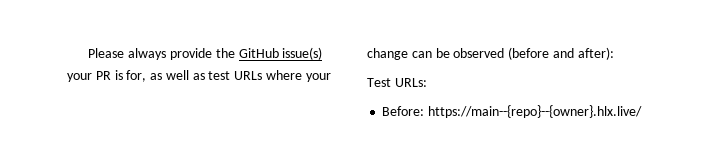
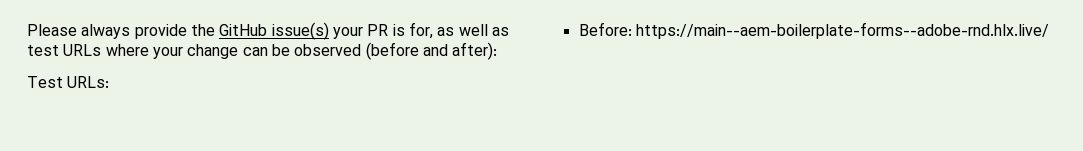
[428,105,643,118] https://main--{repo}--{owner}.hlx.live/ -> [635,22,1049,39] https://main--aem-boilerplate-forms--adobe-rnd.hlx.live/

